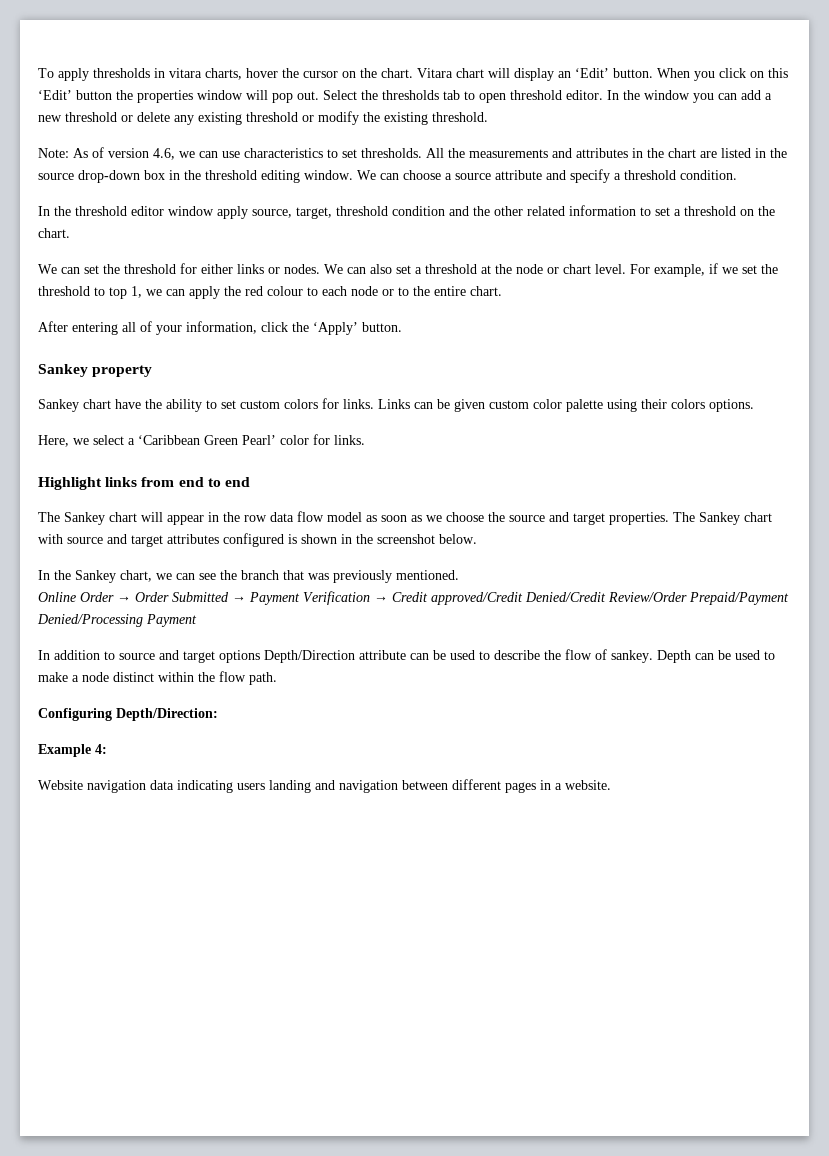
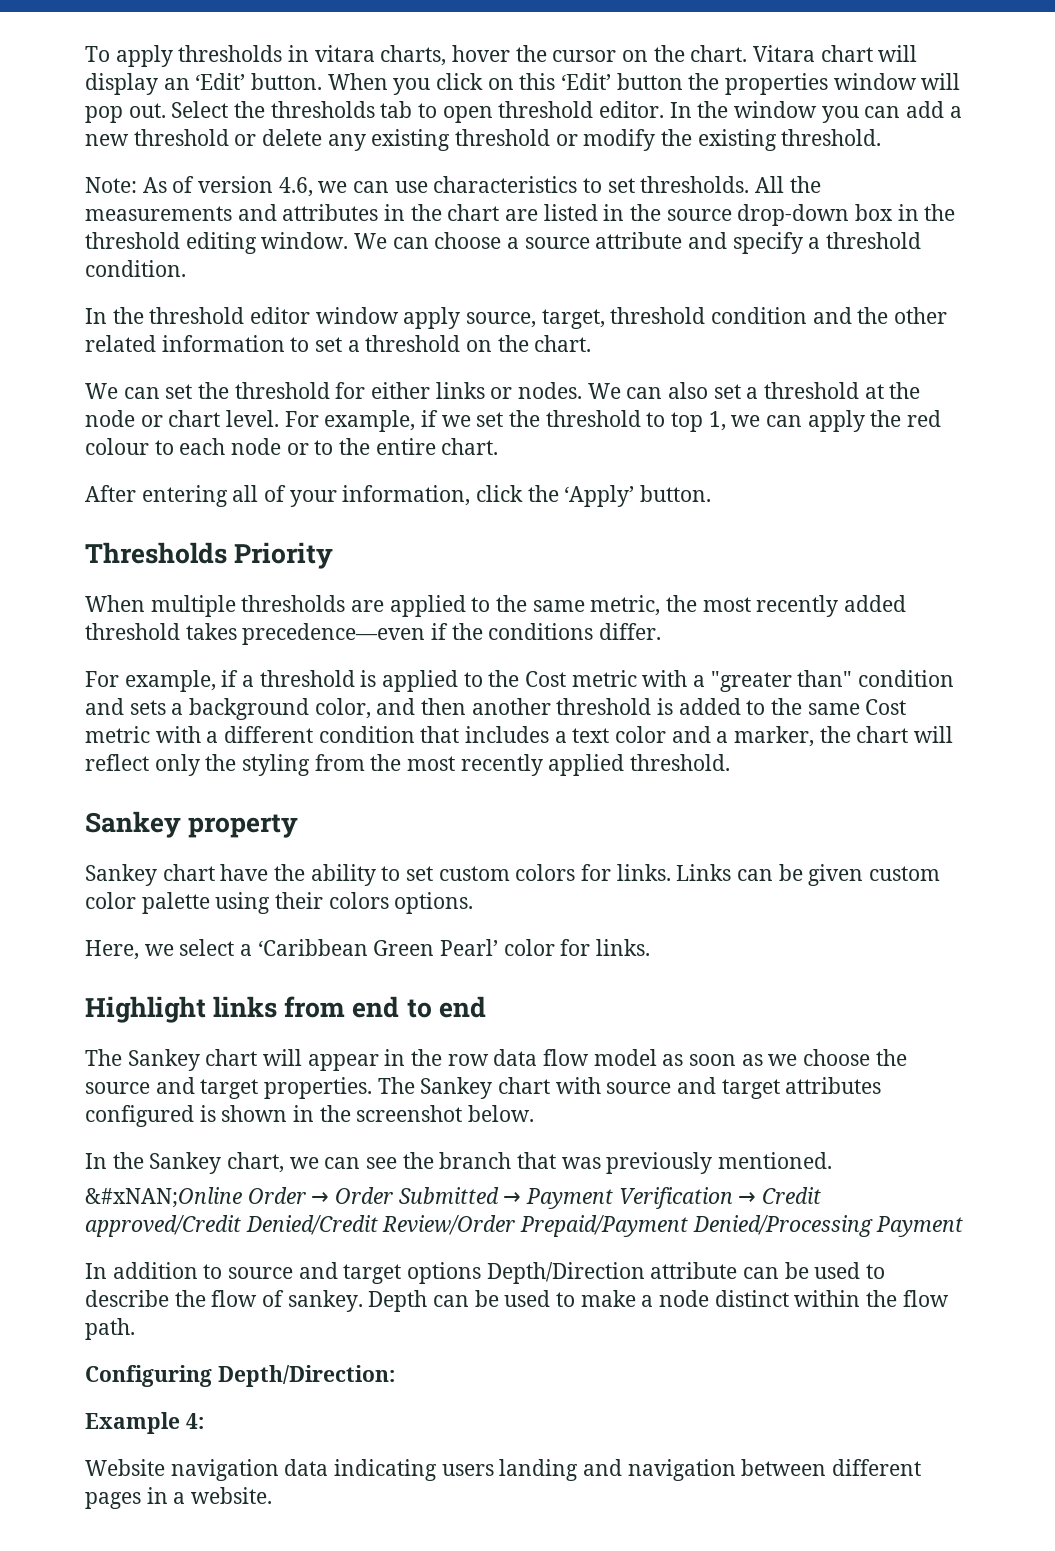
(402, 327) none -> [85,542,334,569] [85,595,907,617] [85,623,662,645] [85,670,955,692] [85,698,907,720] [85,726,954,747] [85,754,731,776] // Thresholds Priority // When multiple thresholds are applied to the same metric, the most recently added threshold takes precedence—even if the conditions differ. // For example, if a threshold is applied to the Cost metric with a "greater than" condition and sets a background color, and then another threshold is added to the same Cost metric with a different condition that includes a text color and a marker, the chart will reflect only the styling from the most recently applied threshold.
[38,592,76,602] Online -> [85,1187,242,1208] &#xNAN;Online

